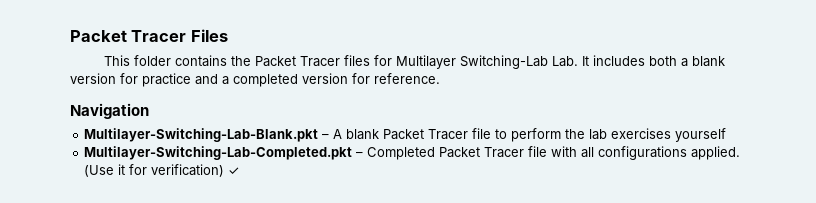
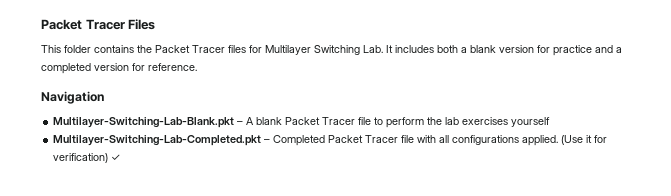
[459,55,548,69] Switching-Lab -> [314,45,360,55] Switching

